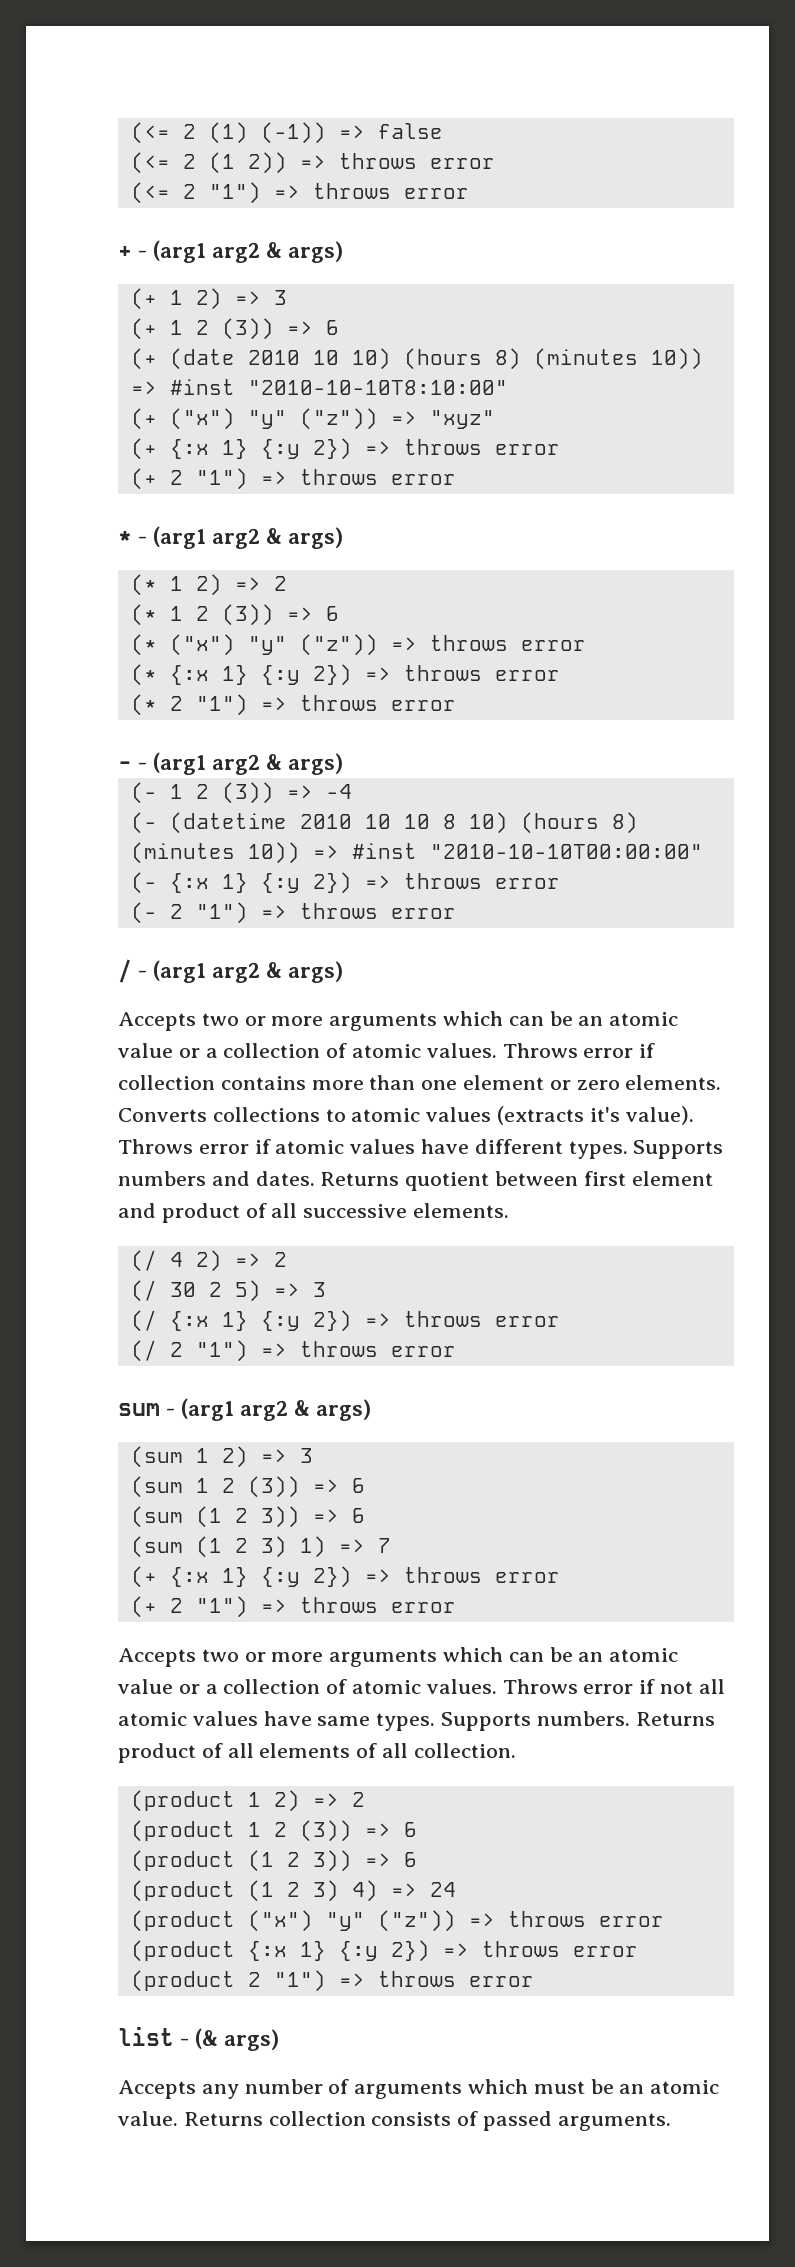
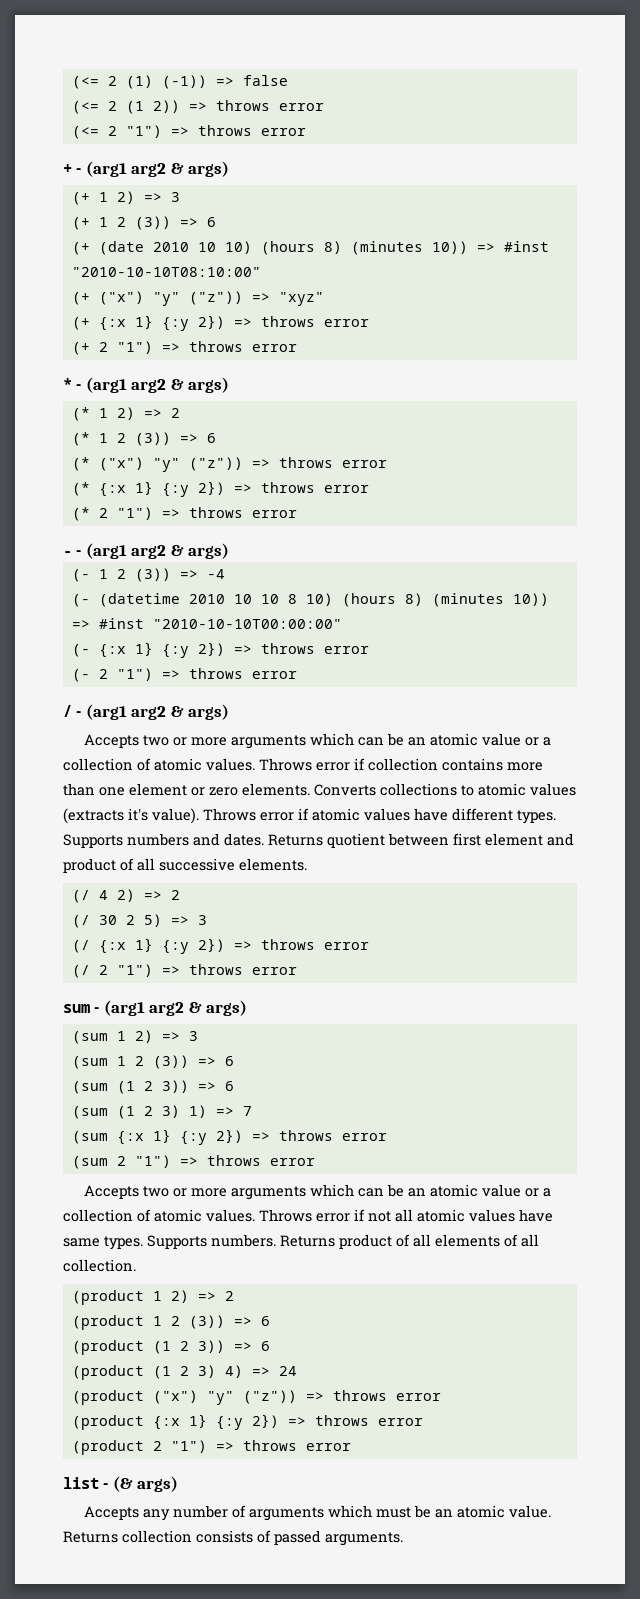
[247,380,508,395] "2010-10-10T8:10:00" -> [71,267,261,277] "2010-10-10T08:10:00"
[130,1566,560,1588] [130,1596,157,1618] (+ {:x 1} {:y 2}) => throws error // (+ -> [71,1129,387,1145] [71,1156,108,1169] (sum {:x 1} {:y 2}) => throws error // (sum

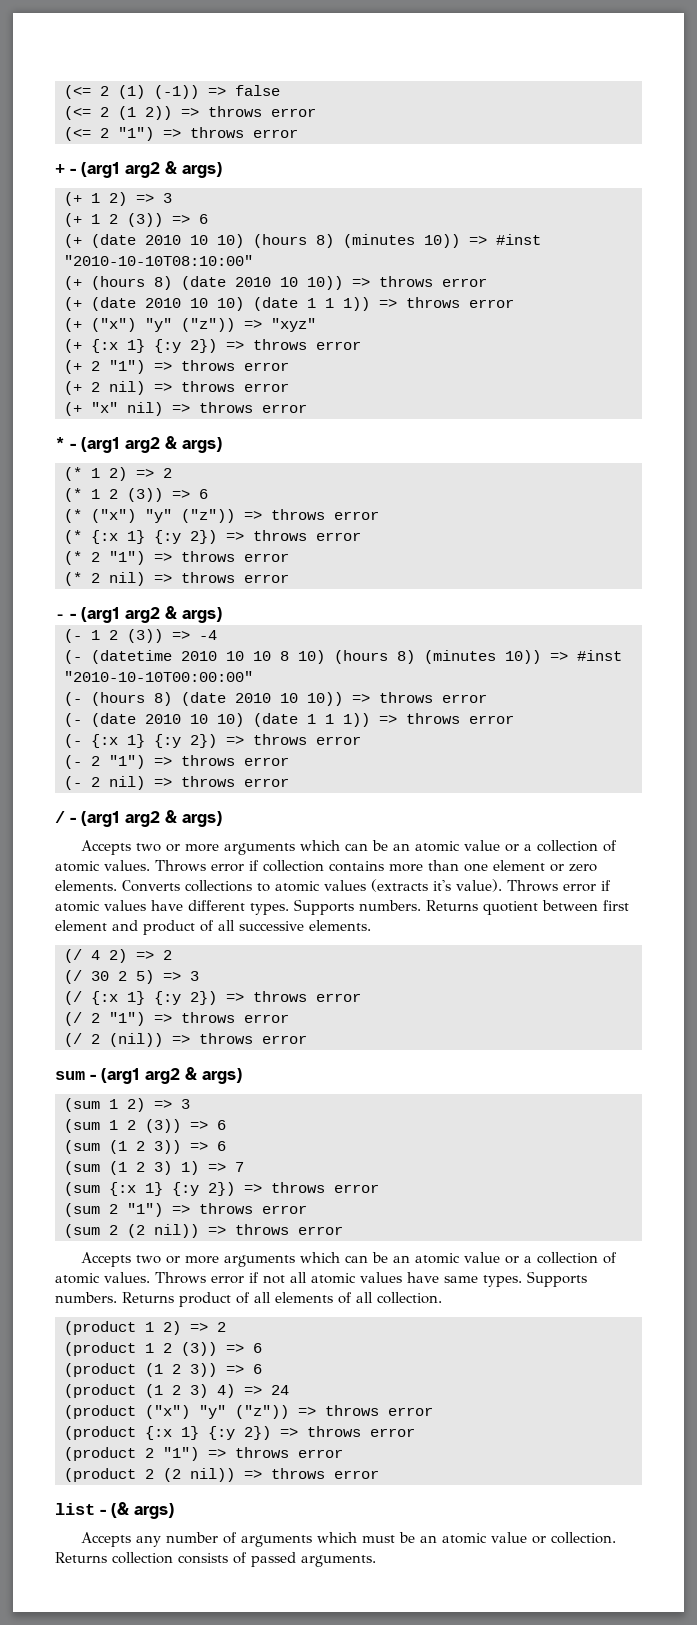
(261, 272) none -> [64,276,487,290] [64,297,514,311] // (+ (hours 8) (date 2010 10 10)) => throws error // (+ (date 2010 10 10) (date 1 1 1)) => throws error
(297, 348) none -> [64,381,289,395] [64,402,307,416] // (+ 2 nil) => throws error // (+ "x" nil) => throws error
(297, 514) none -> [64,572,289,586] // (* 2 nil) => throws error
(342, 624) none -> [64,692,487,706] [64,713,514,727] // (- (hours 8) (date 2010 10 10)) => throws error // (- (date 2010 10 10) (date 1 1 1)) => throws error
(297, 675) none -> [64,776,289,790] // (- 2 nil) => throws error
[127,833,264,846] numbers and dates. -> [359,900,421,911] numbers.
(297, 971) none -> [64,1033,307,1047] // (/ 2 (nil)) => throws error
(315, 1162) none -> [64,1224,343,1238] // (sum 2 (2 nil)) => throws error
(351, 1447) none -> [64,1468,379,1482] // (product 2 (2 nil)) => throws error
[508,1505,551,1518] value. -> [491,1532,617,1544] value or collection.

